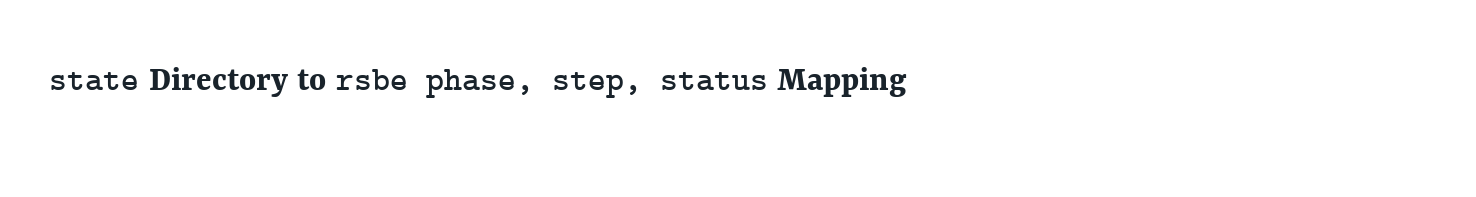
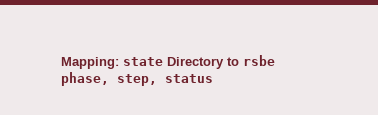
(49, 81) none -> [61,57,119,69] Mapping:
[777,67,908,97] Mapping -> (213, 78) none

